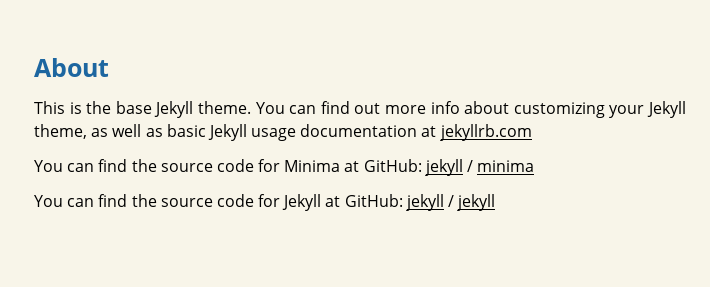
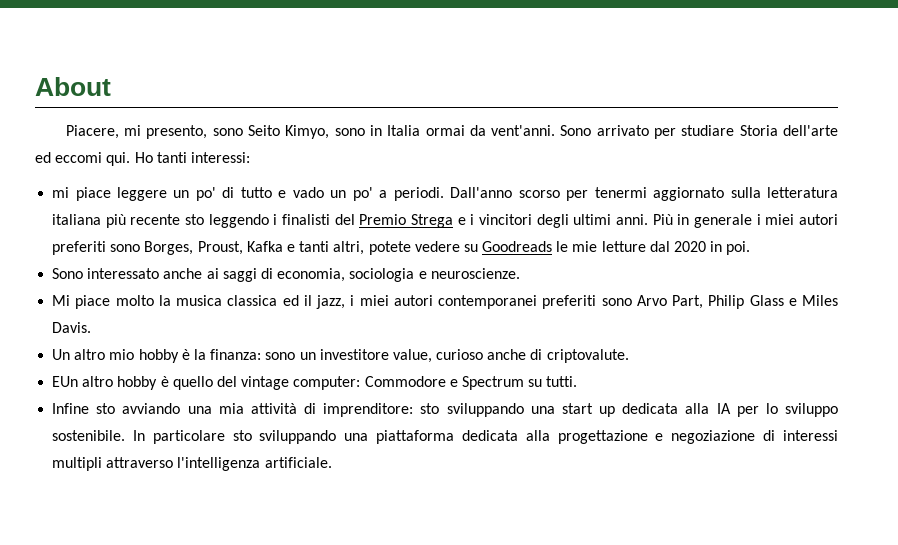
[34,101,687,118] [34,124,532,141] [34,159,535,176] [34,194,496,211] This is the base Jekyll theme. You can find out more info about customizing your Jekyll theme, as well as basic Jekyll usage documentation at jekyllrb.com // You can find the source code for Minima at GitHub: jekyll / minima // You can find the source code for Jekyll at GitHub: jekyll / jekyll -> [65,125,838,139] [35,152,250,166] [52,187,838,201] [52,214,838,228] [52,241,751,255] [52,268,520,282] [52,295,838,309] [52,322,92,333] [52,349,629,363] [52,376,578,390] [52,403,838,417] [52,430,839,444] [52,457,332,471] Piacere, mi presento, sono Seito Kimyo, sono in Italia ormai da vent'anni. Sono arrivato per studiare Storia dell'arte ed eccomi qui. Ho tanti interessi: // mi piace leggere un po' di tutto e vado un po' a periodi. Dall'anno scorso per tenermi aggiornato sulla letteratura italiana più recente sto leggendo i finalisti del Premio Strega e i vincitori degli ultimi anni. Più in generale i miei autori preferiti sono Borges, Proust, Kafka e tanti altri, potete vedere su Goodreads le mie letture dal 2020 in poi. // Sono interessato anche ai saggi di economia, sociologia e neuroscienze. // Mi piace molto la musica classica ed il jazz, i miei autori contemporanei preferiti sono Arvo Part, Philip Glass e Miles Davis. // Un altro mio hobby è la finanza: sono un investitore value, curioso anche di criptovalute. // EUn altro hobby è quello del vintage computer: Commodore e Spectrum su tutti. // Infine sto avviando una mia attività di imprenditore: sto sviluppando una start up dedicata alla IA per lo sviluppo sostenibile. In particolare sto sviluppando una piattaforma dedicata alla progettazione e negoziazione di interessi multipli attraverso l'intelligenza artificiale.

